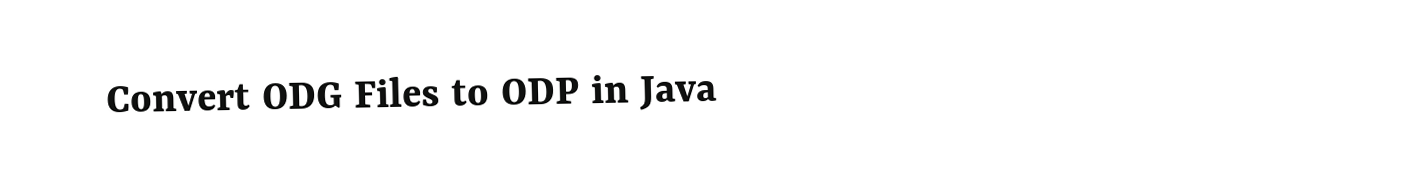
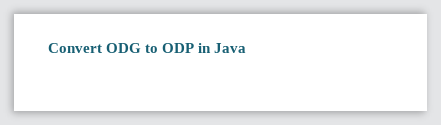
[353,76,441,108] Files -> (142, 48) none

